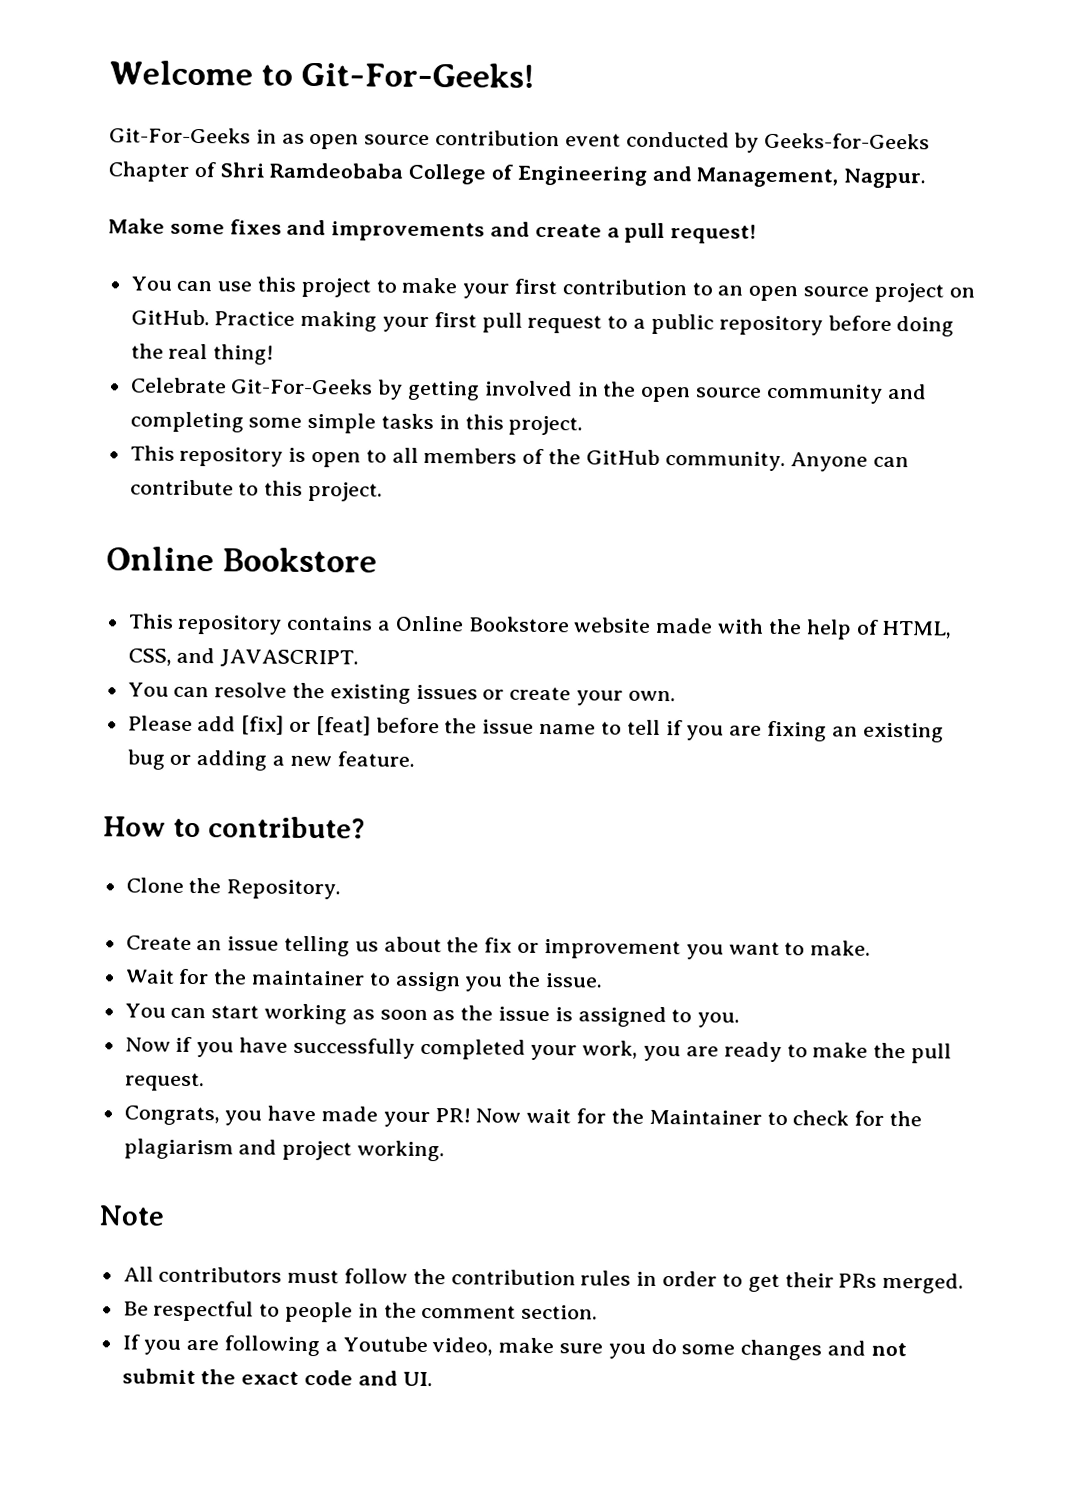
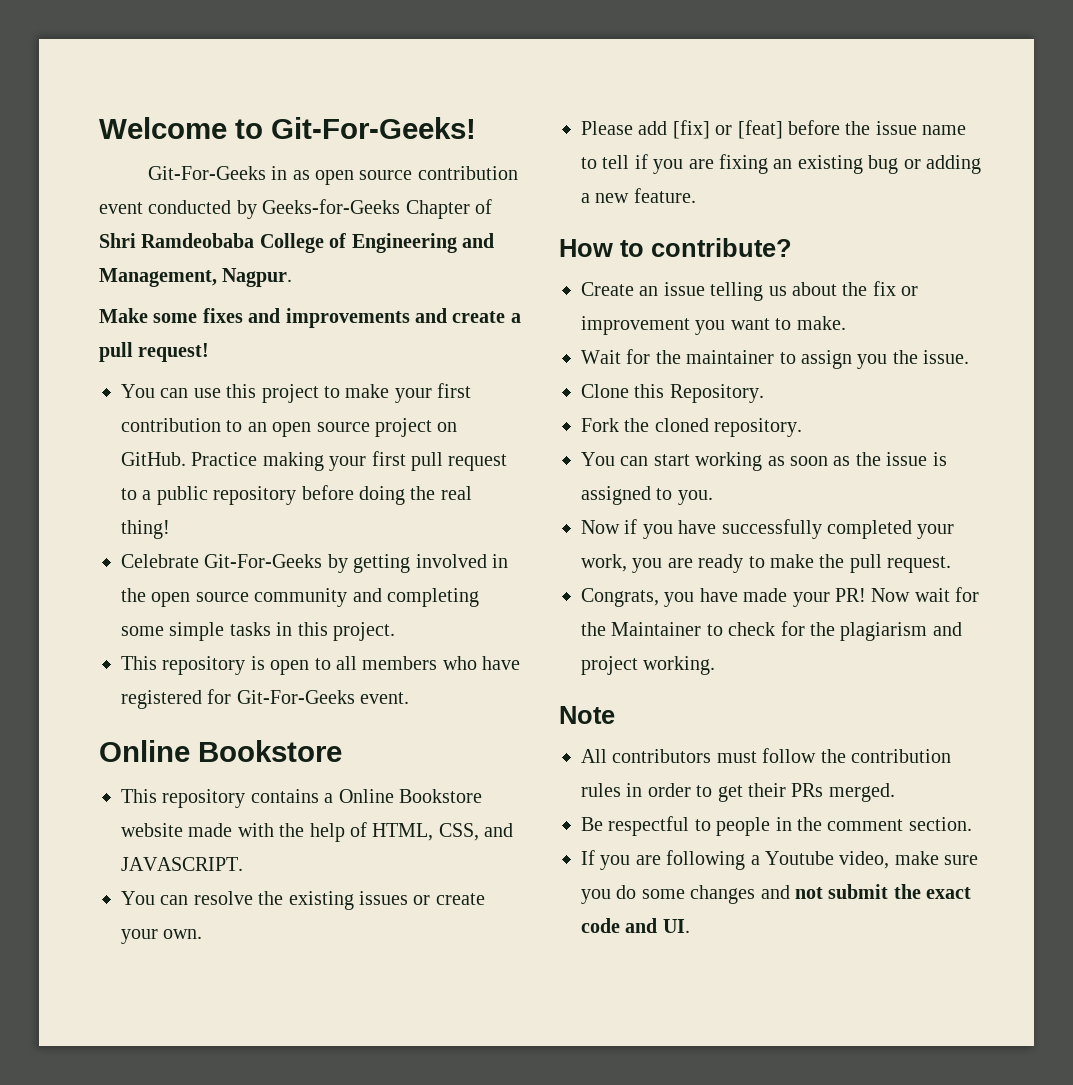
[522,448,910,472] [129,479,384,502] of the GitHub community. Anyone can contribute to this project. -> [442,656,521,670] [121,689,410,709] who have registered for Git-For-Geeks event.
[125,877,342,900] // Clone the Repository. -> (792, 247) none
(604, 980) none -> [581,384,764,403] [581,418,803,437] // Clone this Repository. // Fork the cloned repository.

